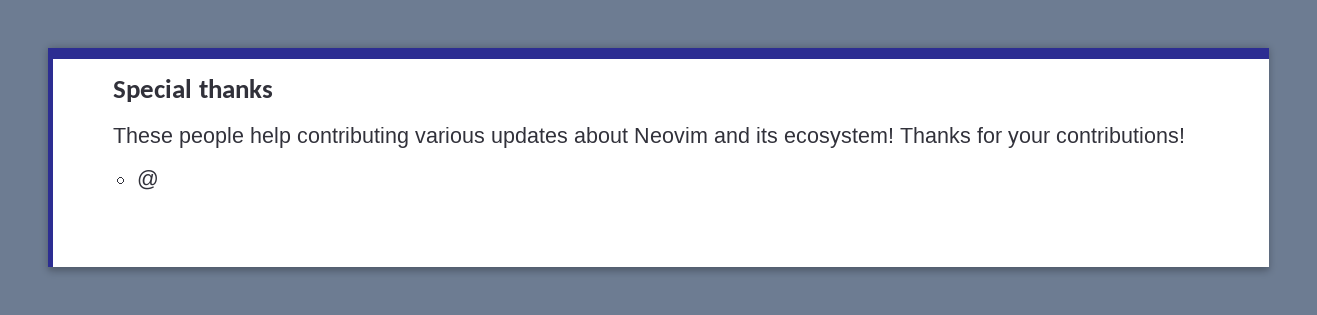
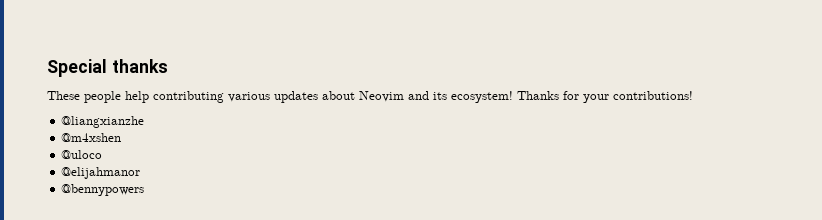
[136,170,159,190] @ -> [61,116,145,128] [61,133,122,142] [61,150,103,159] [61,167,141,179] [61,184,145,196] @liangxianzhe // @m4xshen // @uloco // @elijahmanor // @bennypowers

